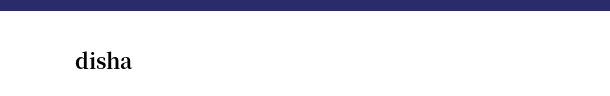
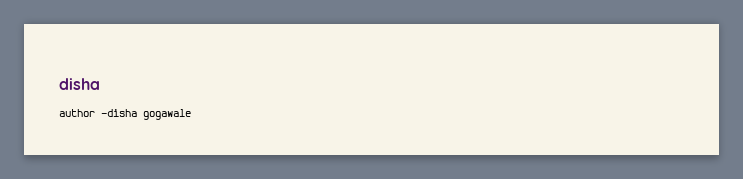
(133, 60) none -> [59,109,191,120] // author -disha gogawale

